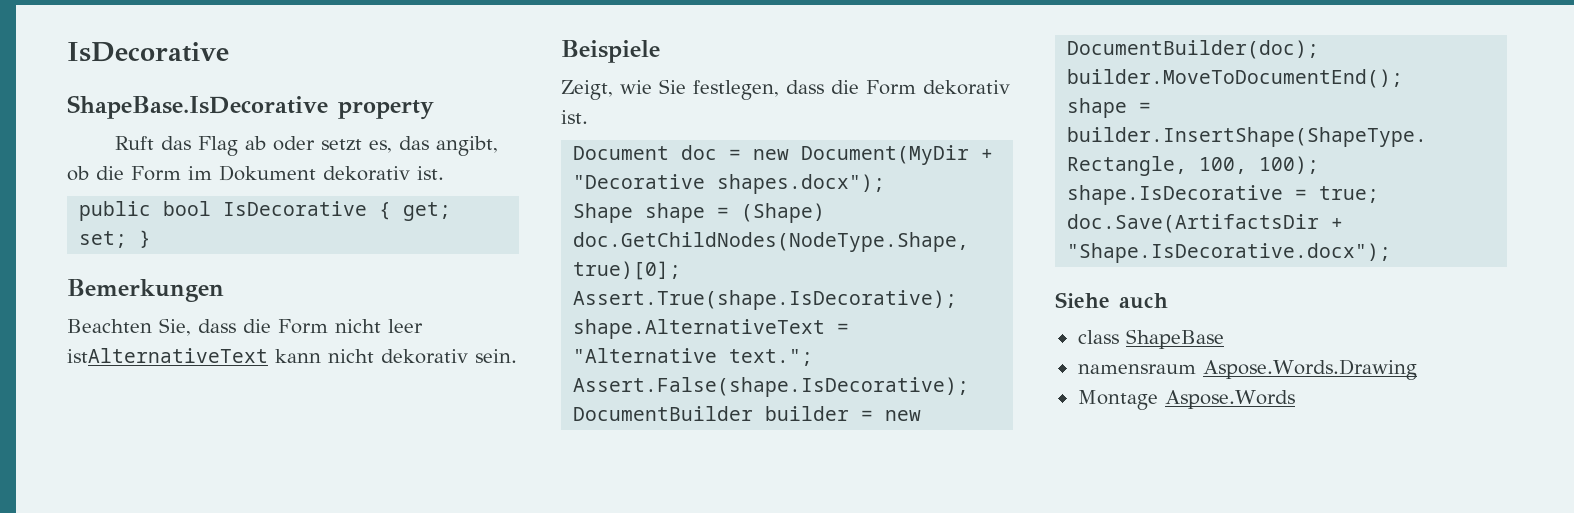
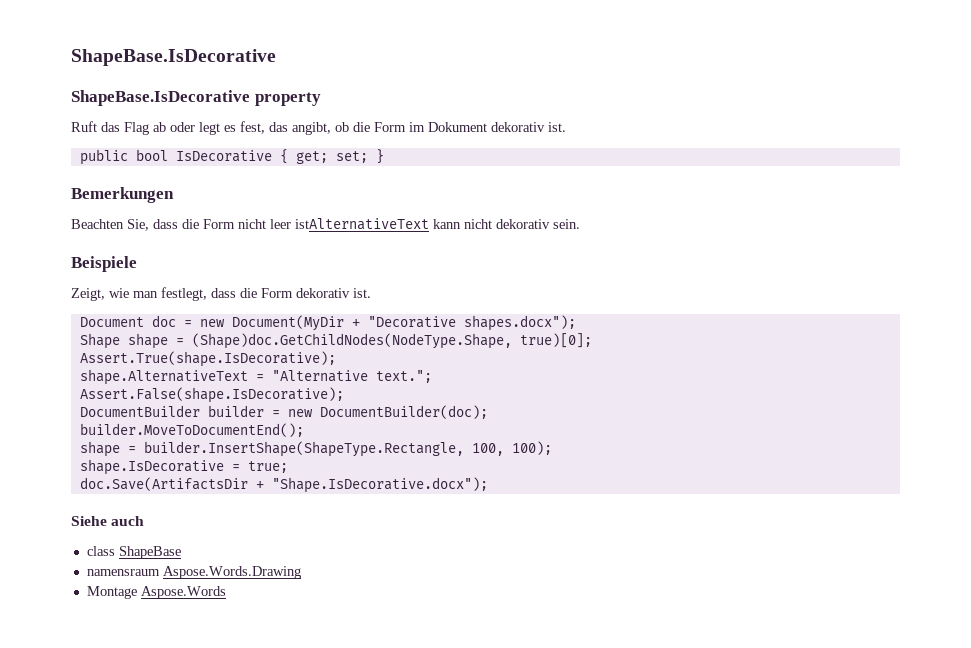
[67,42,229,62] IsDecorative -> [71,49,276,66] ShapeBase.IsDecorative
[320,139,392,153] setzt es, -> [199,121,265,135] legt es fest,
[659,79,779,100] Sie festlegen, -> [133,287,207,301] man festlegt,
[741,203,826,223] [573,232,970,252] (Shape) doc.GetChildNodes(NodeType.Shape, -> [191,333,512,349] (Shape)doc.GetChildNodes(NodeType.Shape,

